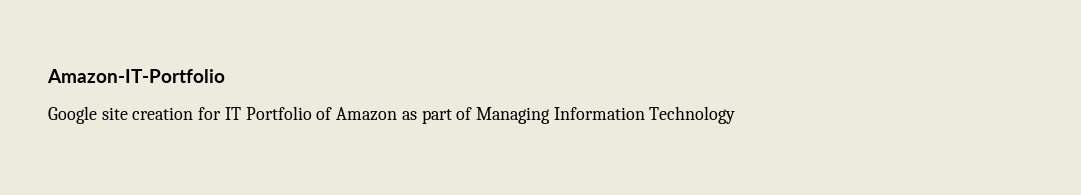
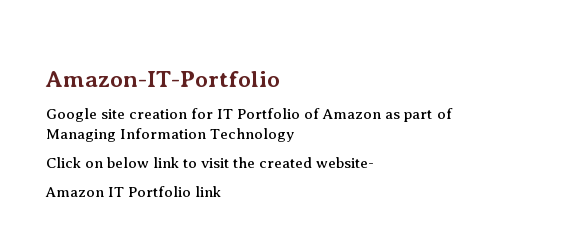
(736, 115) none -> [46,157,375,168] [45,186,222,197] // Click on below link to visit the created website- // Amazon IT Portfolio link

